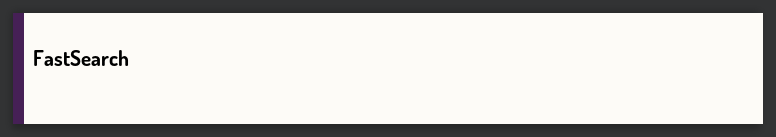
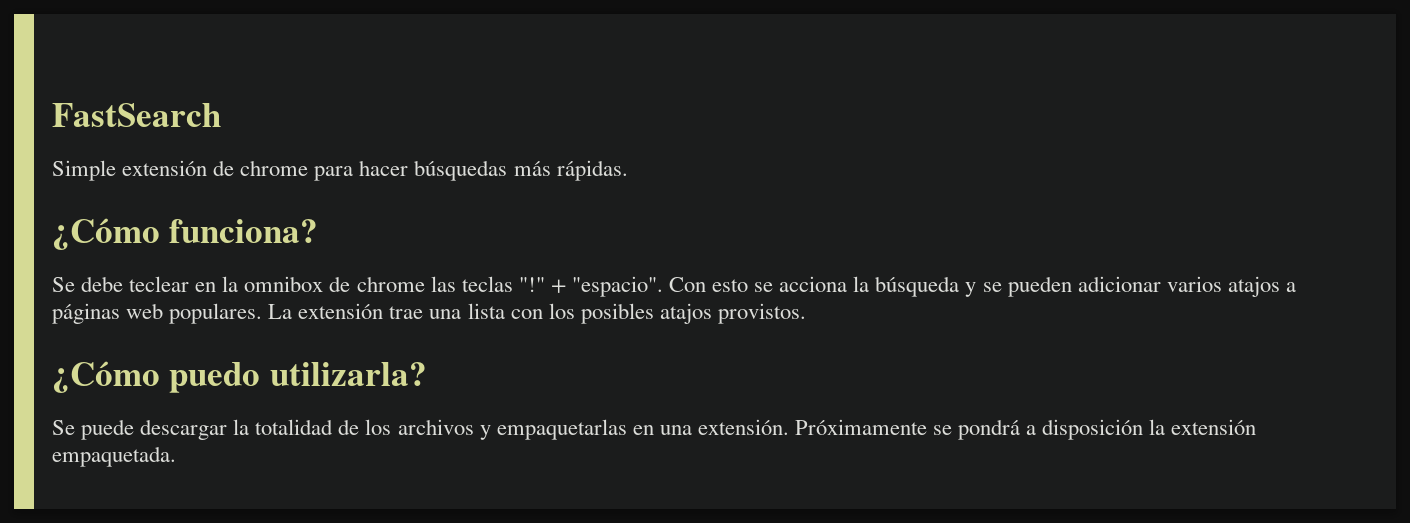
(129, 58) none -> [52,160,628,181] [52,218,319,250] [52,276,1296,297] [52,303,806,324] [52,361,427,393] [52,419,1257,440] [52,446,176,467] // Simple extensión de chrome para hacer búsquedas más rápidas. // ¿Cómo funciona? // Se debe teclear en la omnibox de chrome las teclas "!" + "espacio". Con esto se acciona la búsqueda y se pueden adicionar varios atajos a páginas web populares. La extensión trae una lista con los posibles atajos provistos. // ¿Cómo puedo utilizarla? // Se puede descargar la totalidad de los archivos y empaquetarlas en una extensión. Próximamente se pondrá a disposición la extensión empaquetada.

